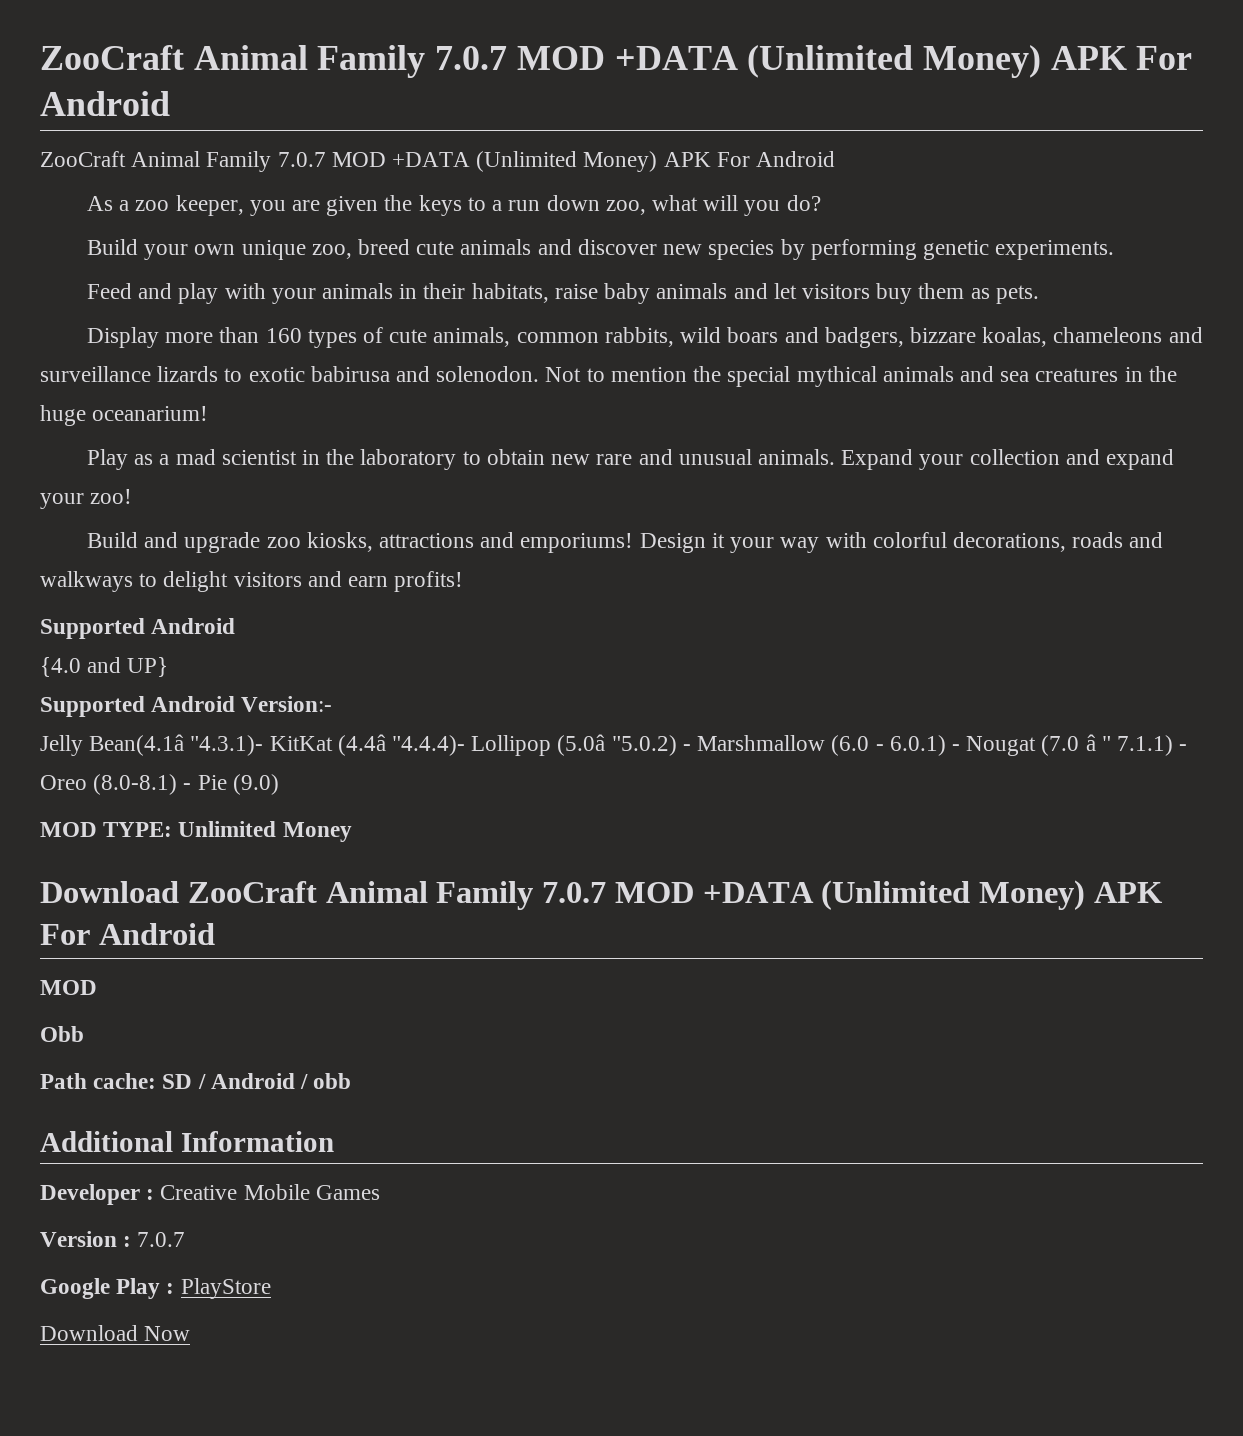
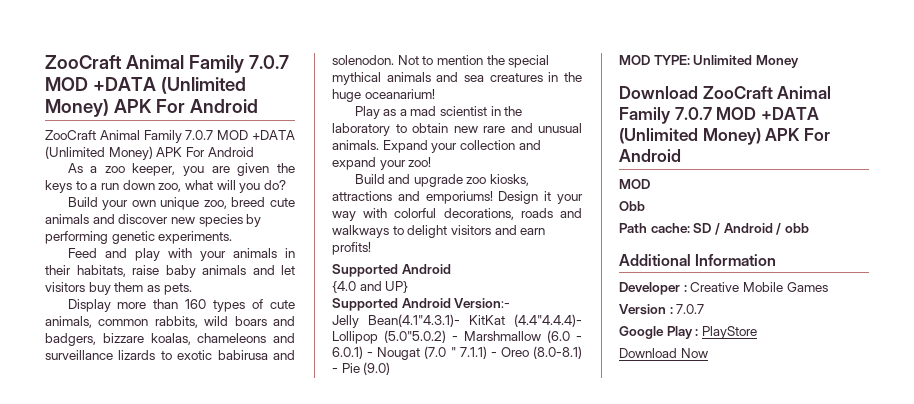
[89,734,677,756] Bean(4.1â "4.3.1)- KitKat (4.4â "4.4.4)- Lollipop (5.0â "5.0.2) -> [368,314,582,327] [332,330,446,344] Bean(4.1"4.3.1)- KitKat (4.4"4.4.4)- Lollipop (5.0"5.0.2)
[1085,734,1096,751] â -> (447, 352) none

